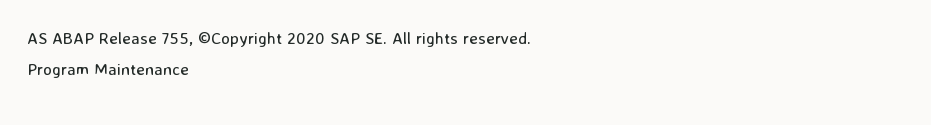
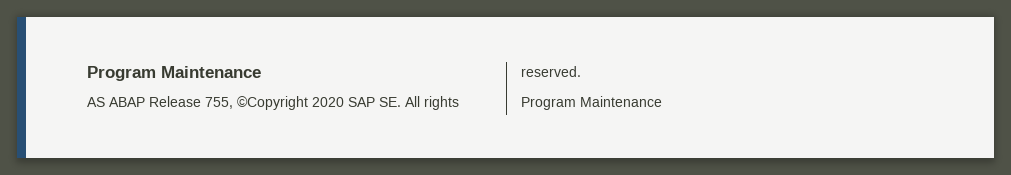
(27, 38) none -> [87,66,261,81] Program Maintenance //

